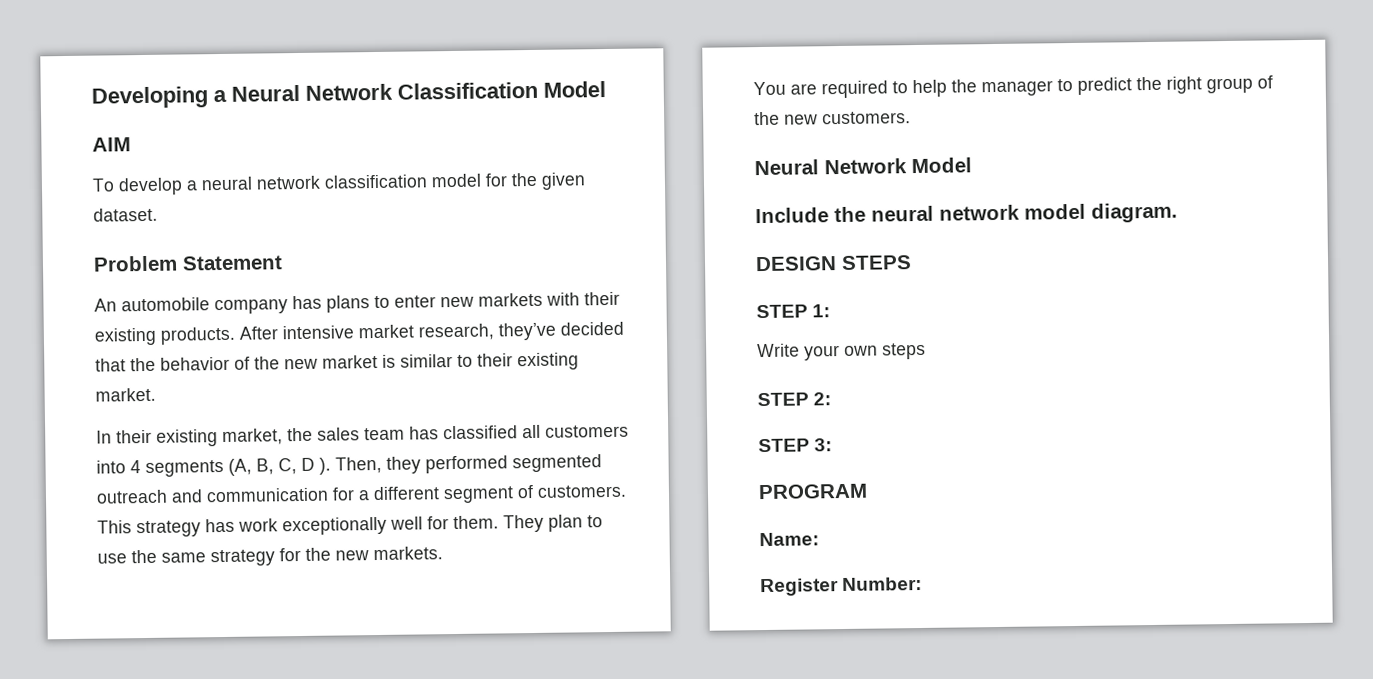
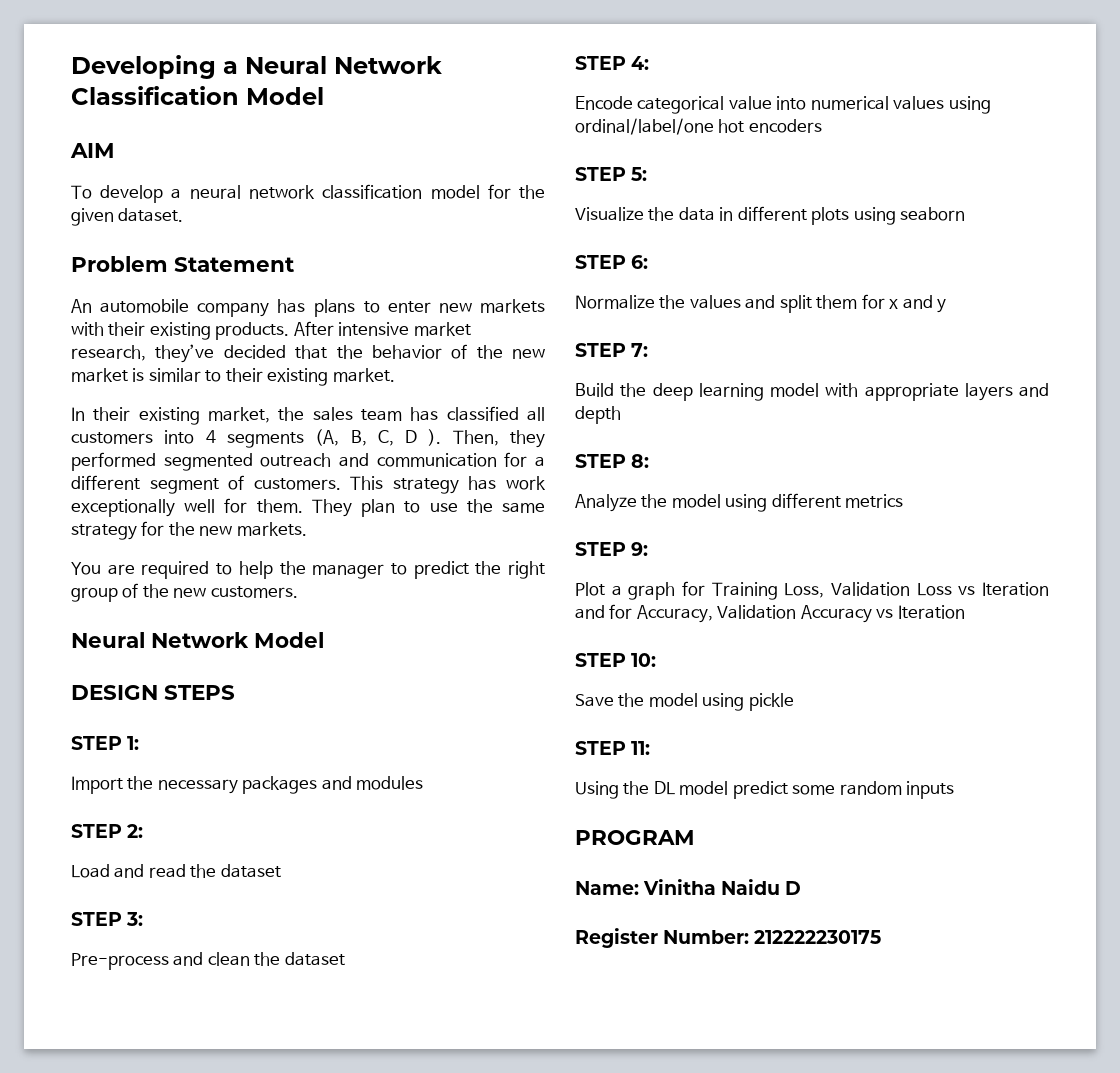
[755,202,1178,224] [755,255,912,272] [756,304,831,319] [757,342,926,361] [757,392,832,407] [758,438,833,453] Include the neural network model diagram. // DESIGN STEPS // STEP 1: // Write your own steps // STEP 2: // STEP 3: -> [71,685,235,700] [71,736,140,750] [71,776,424,794] [71,824,144,838] [71,864,281,878] [71,912,144,926] [71,952,345,970] [575,56,650,70] [575,96,991,114] [575,118,822,135] [575,167,648,181] [575,206,966,225] [575,255,649,269] [575,294,947,313] [575,343,649,357] [575,383,1050,401] [575,406,621,424] [575,454,650,468] [575,493,904,512] [575,542,649,556] [575,581,1049,600] [575,604,965,623] [575,653,657,667] [575,693,794,711] [575,741,651,755] [575,781,955,799] DESIGN STEPS // STEP 1: // Import the necessary packages and modules // STEP 2: // Load and read the dataset // STEP 3: // Pre-process and clean the dataset // STEP 4: // Encode categorical value into numerical values using ordinal/label/one hot encoders // STEP 5: // Visualize the data in different plots using seaborn // STEP 6: // Normalize the values and split them for x and y // STEP 7: // Build the deep learning model with appropriate layers and depth // STEP 8: // Analyze the model using different metrics // STEP 9: // Plot a graph for Training Loss, Validation Loss vs Iteration and for Accuracy, Validation Accuracy vs Iteration // STEP 10: // Save the model using pickle // STEP 11: // Using the DL model predict some random inputs
(819, 539) none -> [643,879,802,895] Vinitha Naidu D
(923, 584) none -> [754,930,882,944] 212222230175

